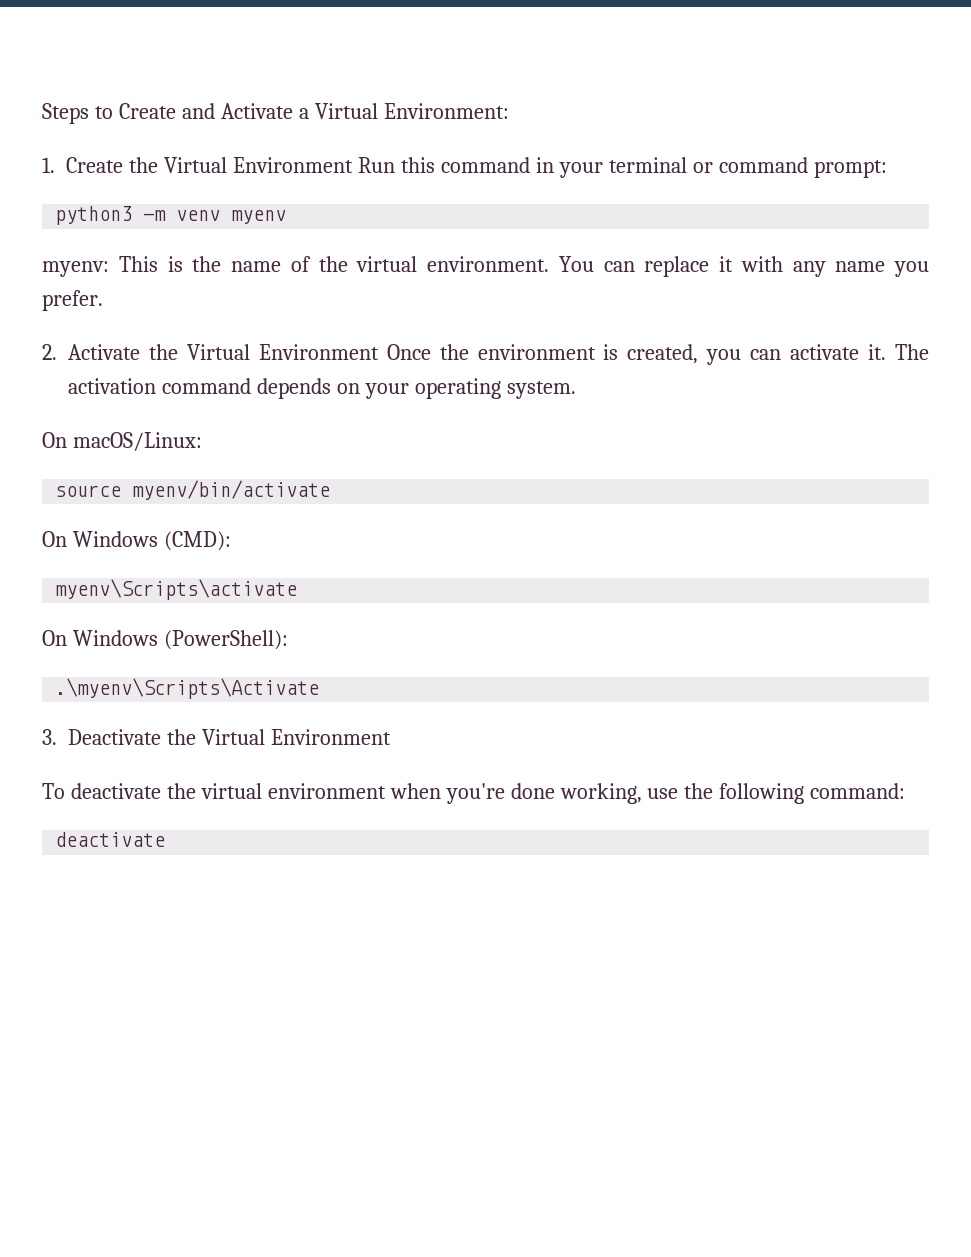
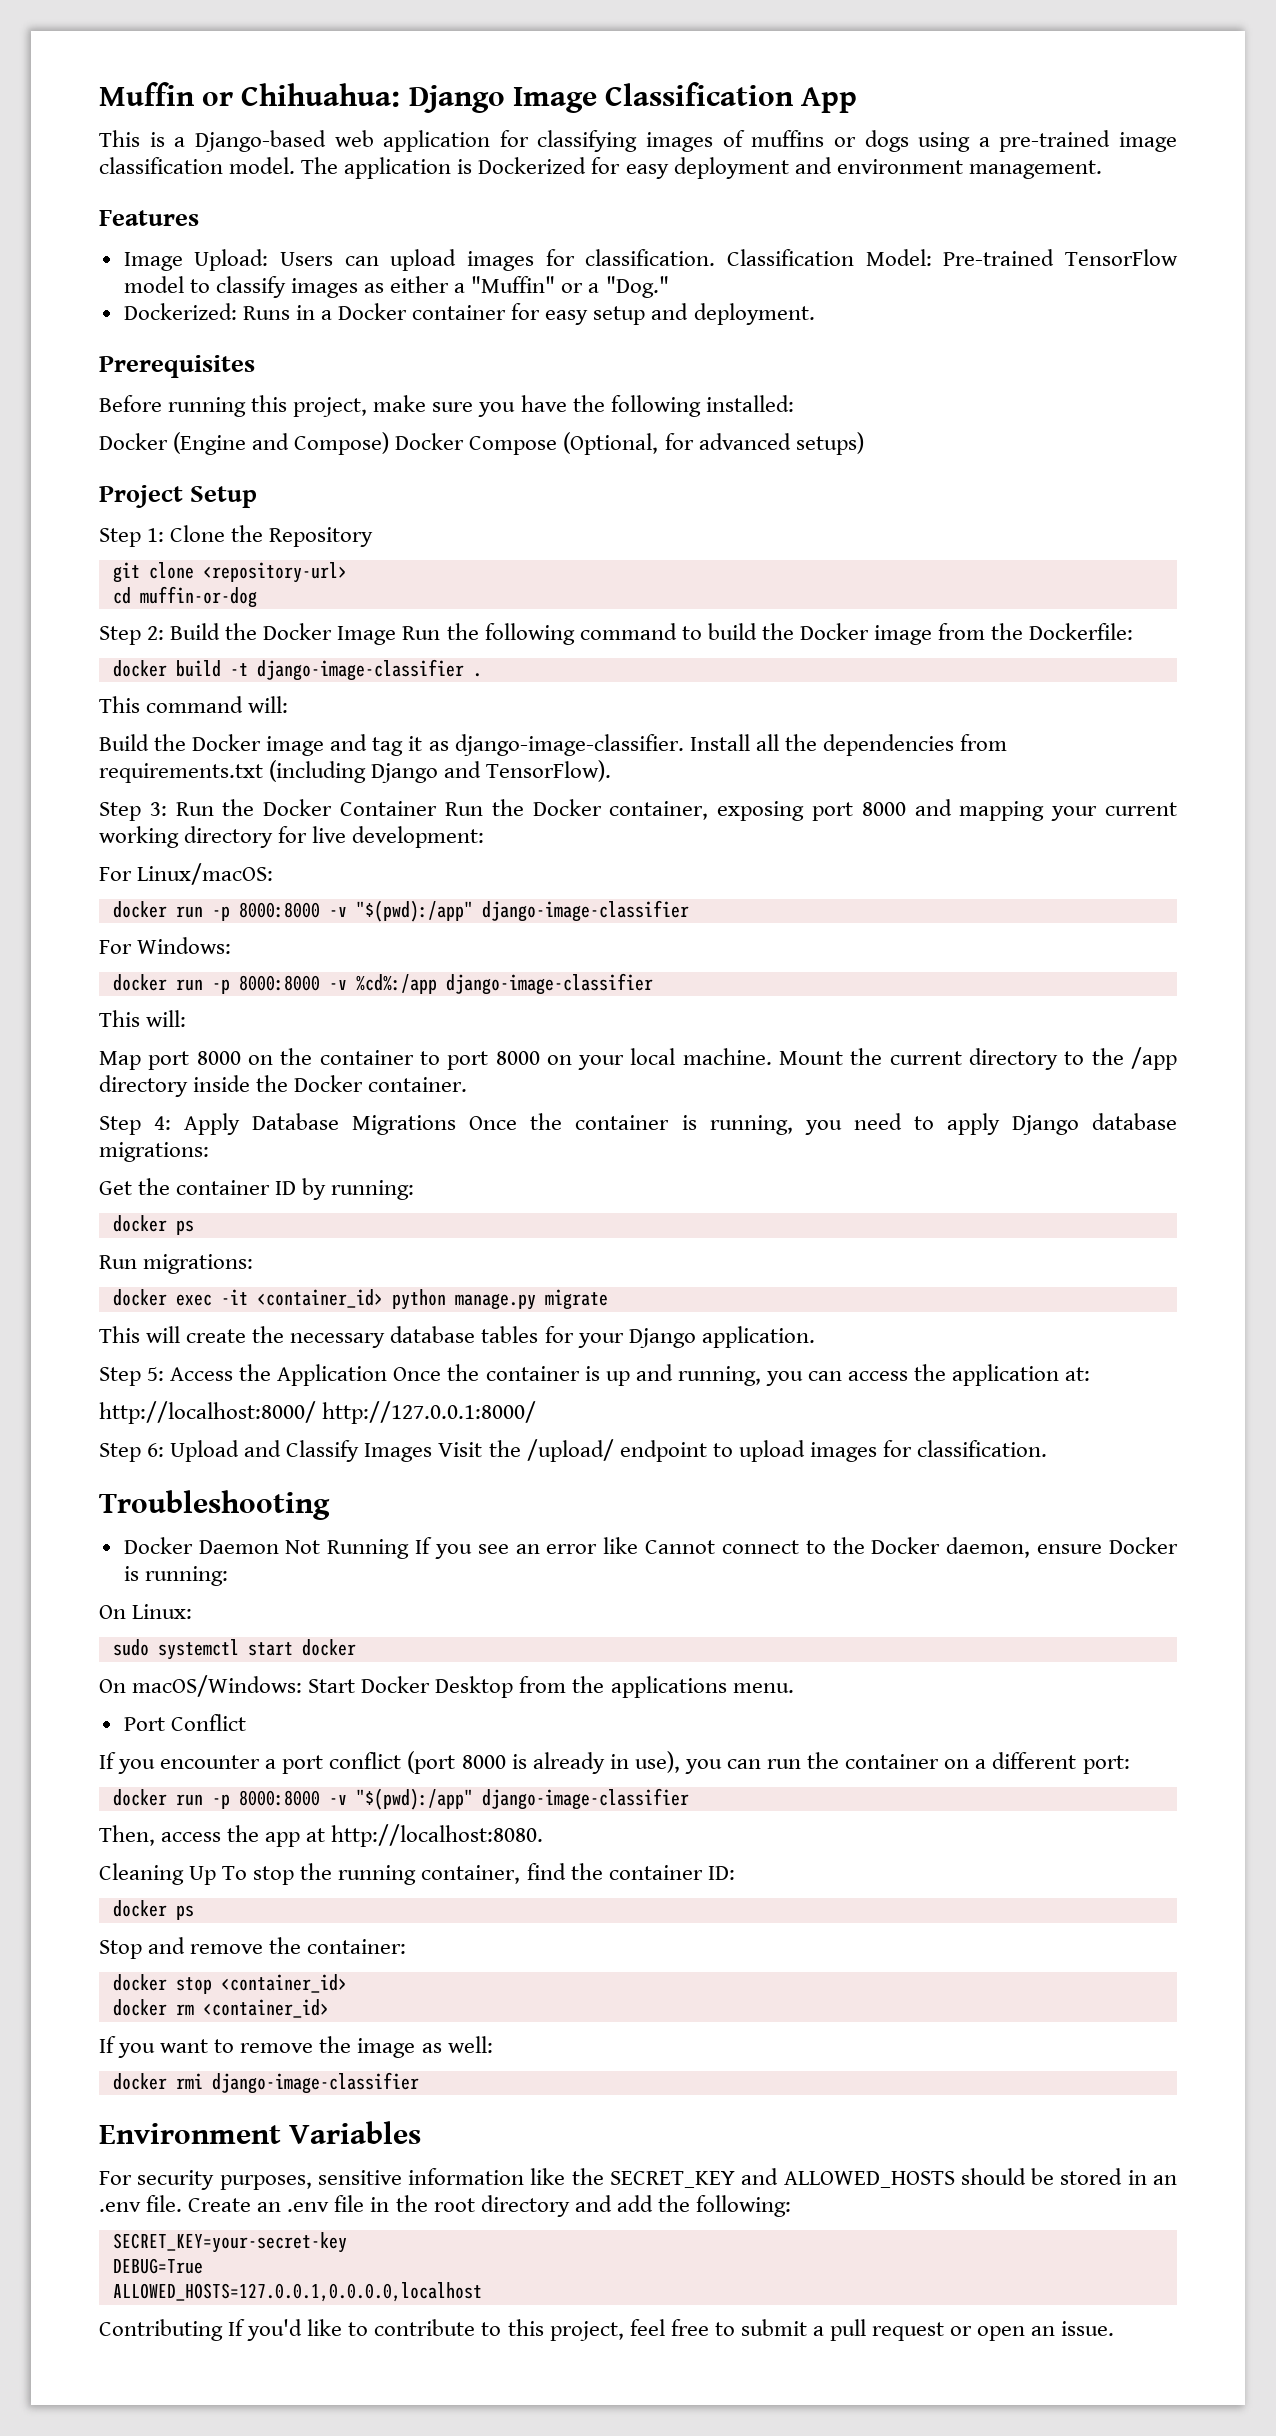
[42,103,509,124] [42,157,887,178] [55,206,287,225] [42,256,929,277] [42,290,103,311] [42,344,929,365] [68,378,576,399] [42,432,202,451] [55,480,331,500] [42,531,231,551] [55,579,298,600] [42,630,288,650] [55,678,320,699] [42,729,391,745] [42,783,906,804] [55,832,166,847] Steps to Create and Activate a Virtual Environment: // 1. Create the Virtual Environment Run this command in your terminal or command prompt: // python3 -m venv myenv // myenv: This is the name of the virtual environment. You can replace it with any name you prefer. // 2. Activate the Virtual Environment Once the environment is created, you can activate it. The activation command depends on your operating system. // On macOS/Linux: // source myenv/bin/activate // On Windows (CMD): // myenv\Scripts\activate // On Windows (PowerShell): // .\myenv\Scripts\Activate // 3. Deactivate the Virtual Environment // To deactivate the virtual environment when you're done working, use the following command: // deactivate -> [99,82,858,113] [99,130,1177,152] [99,157,1102,179] [99,210,199,226] [123,249,1178,271] [123,276,669,298] [123,303,815,325] [99,355,255,378] [99,395,794,417] [99,432,864,455] [99,485,258,508] [99,525,374,547] [112,562,347,583] [112,586,257,608] [99,623,1134,645] [112,659,482,681] [99,696,289,713] [99,734,1007,756] [99,760,612,783] [99,799,1177,821] [99,826,485,848] [99,863,274,885] [112,900,689,922] [99,937,232,954] [112,973,653,995] [99,1010,187,1027] [99,1047,1177,1070] [99,1075,468,1097] [99,1113,1178,1135] [99,1142,209,1162] [99,1178,415,1200] [112,1215,194,1235] [99,1254,254,1274] [112,1289,608,1310] [99,1326,815,1348] [99,1364,1091,1386] [99,1401,537,1424] [99,1439,1048,1462] [99,1490,330,1520] [123,1537,1178,1559] [123,1566,228,1586] [99,1604,193,1619] [112,1639,356,1660] [99,1675,794,1698] [123,1714,246,1731] [99,1751,1130,1774] [112,1788,689,1810] [99,1824,544,1847] [99,1863,735,1885] [112,1900,194,1920] [99,1937,407,1959] [112,1974,347,1994] [112,1999,329,2018] [99,2036,493,2058] [112,2072,419,2094] [99,2121,422,2144] [99,2168,1178,2190] [99,2195,791,2217] [112,2232,347,2253] [112,2258,203,2274] [112,2282,482,2302] [99,2319,1115,2341] Muffin or Chihuahua: Django Image Classification App // This is a Django-based web application for classifying images of muffins or dogs using a pre-trained image classification model. The application is Dockerized for easy deployment and environment management. // Features // Image Upload: Users can upload images for classification. Classification Model: Pre-trained TensorFlow model to classify images as either a "Muffin" or a "Dog." // Dockerized: Runs in a Docker container for easy setup and deployment. // Prerequisites // Before running this project, make sure you have the following installed: // Docker (Engine and Compose) Docker Compose (Optional, for advanced setups) // Project Setup // Step 1: Clone the Repository // git clone <repository-url> // cd muffin-or-dog // Step 2: Build the Docker Image Run the following command to build the Docker image from the Dockerfile: // docker build -t django-image-classifier . // This command will: // Build the Docker image and tag it as django-image-classifier. Install all the dependencies from requirements.txt (including Django and TensorFlow). // Step 3: Run the Docker Container Run the Docker container, exposing port 8000 and mapping your current working directory for live development: // For Linux/macOS: // docker run -p 8000:8000 -v "$(pwd):/app" django-image-classifier // For Windows: // docker run -p 8000:8000 -v %cd%:/app django-image-classifier // This will: // Map port 8000 on the container to port 8000 on your local machine. Mount the current directory to the /app directory inside the Docker container. // Step 4: Apply Database Migrations Once the container is running, you need to apply Django database migrations: // Get the container ID by running: // docker ps // Run migrations: // docker exec -it <container_id> python manage.py migrate // This will create the necessary database tables for your Django application. // Step 5: Access the Application Once the container is up and running, you can access the application at: // http://localhost:8000/ http://127.0.0.1:8000/ // Step 6: Upload and Classify Images Visit the /upload/ endpoint to upload images for classification. // Troubleshooting // Docker Daemon Not Running If you see an error like Cannot connect to the Docker daemon, ensure Docker is running: // On Linux: // sudo systemctl start docker // On macOS/Windows: Start Docker Desktop from the applications menu. // Port Conflict // If you encounter a port conflict (port 8000 is already in use), you can run the container on a different port: // docker run -p 8000:8000 -v "$(pwd):/app" django-image-classifier // Then, access the app at http://localhost:8080. // Cleaning Up To stop the running container, find the container ID: // docker ps // Stop and remove the container: // docker stop <container_id> // docker rm <container_id> // If you want to remove the image as well: // docker rmi django-image-classifier // Environment Variables // For security purposes, sensitive information like the SECRET_KEY and ALLOWED_HOSTS should be stored in an .env file. Create an .env file in the root directory and add the following: // SECRET_KEY=your-secret-key // DEBUG=True // ALLOWED_HOSTS=127.0.0.1,0.0.0.0,localhost // Contributing If you'd like to contribute to this project, feel free to submit a pull request or open an issue.

